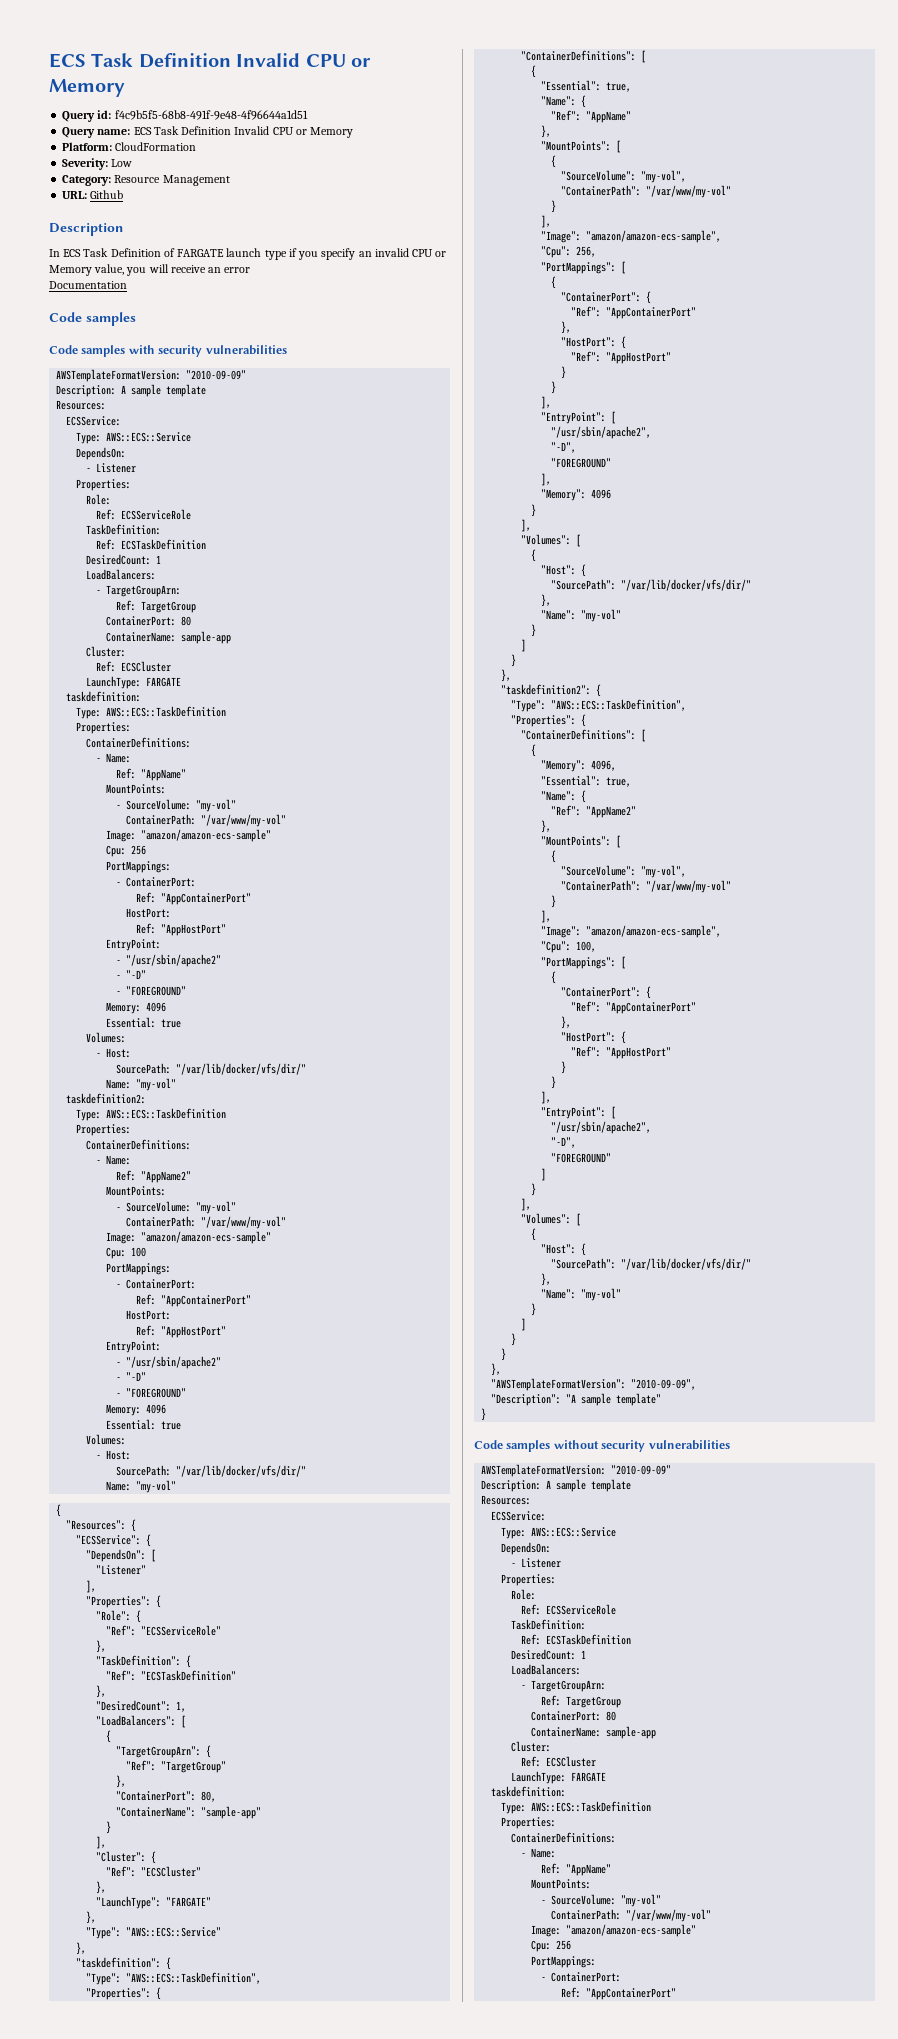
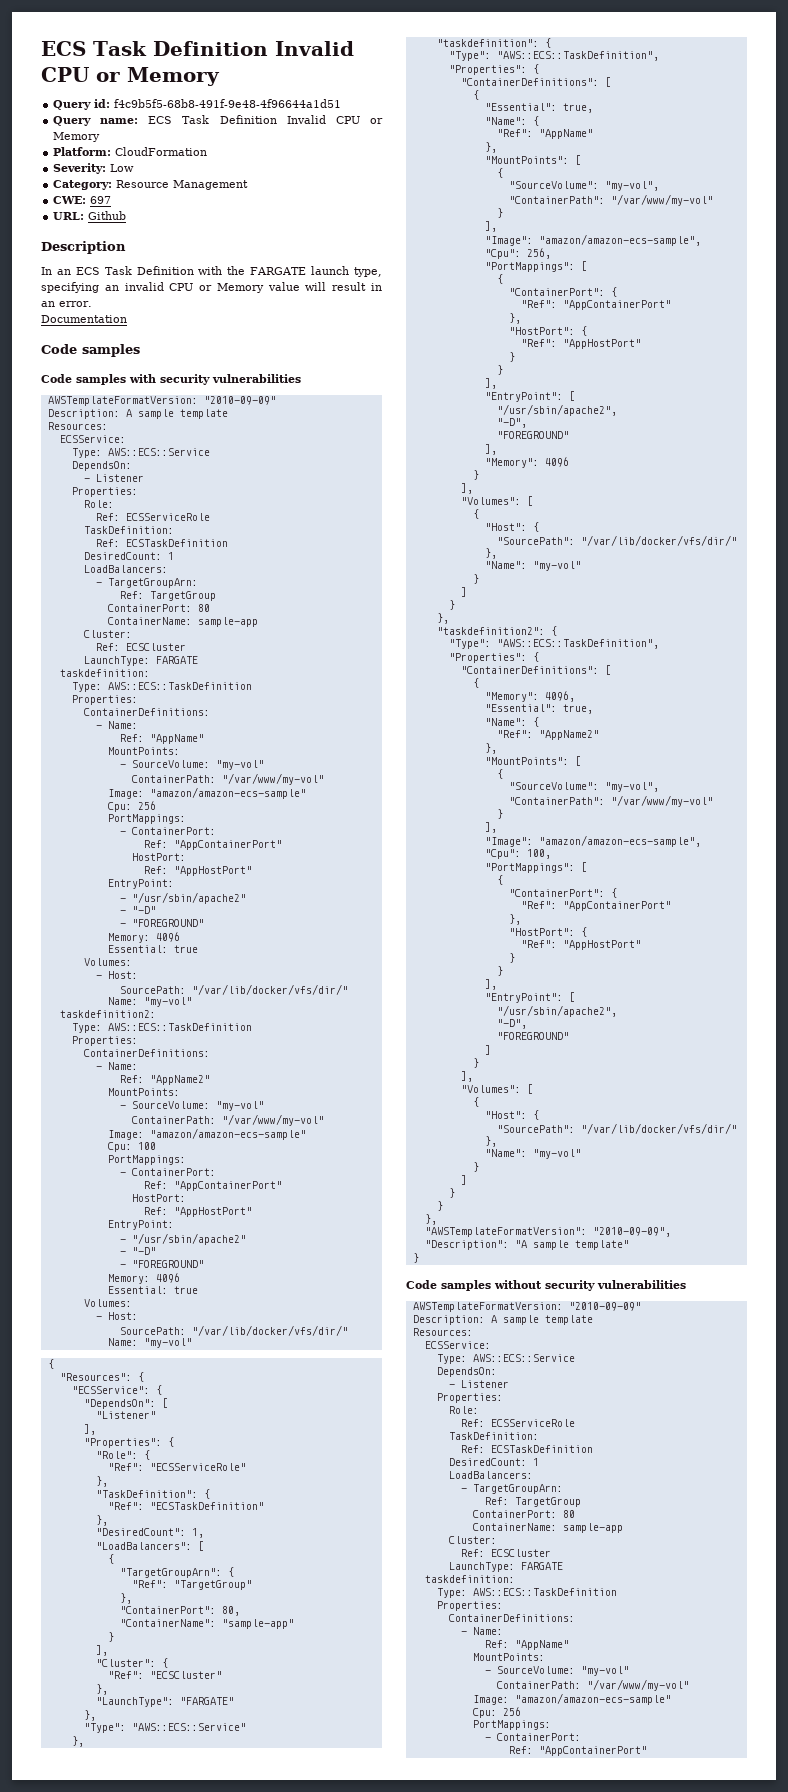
(230, 180) none -> [53,196,112,204] // CWE: 697
[63,248,356,260] ECS Task Definition of FARGATE launch type if you specify -> [56,266,382,277] [41,282,99,293] an ECS Task Definition with the FARGATE launch type, specifying
[94,264,251,276] value, you will receive an error -> [267,282,382,291] [41,301,92,307] value will result in an error.

